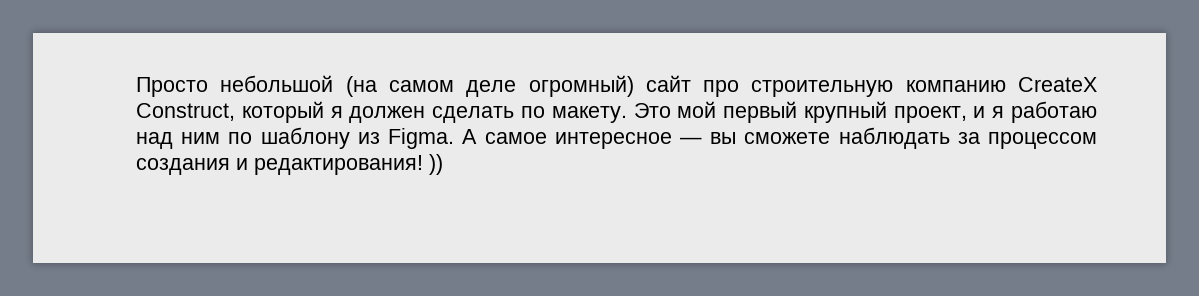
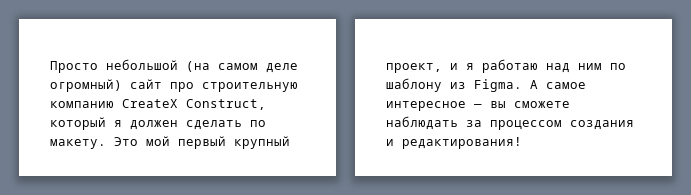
[429,154,443,175] )) -> (522, 143) none

